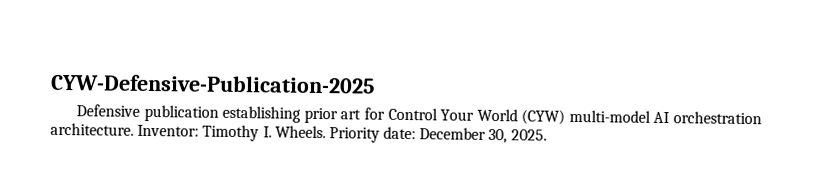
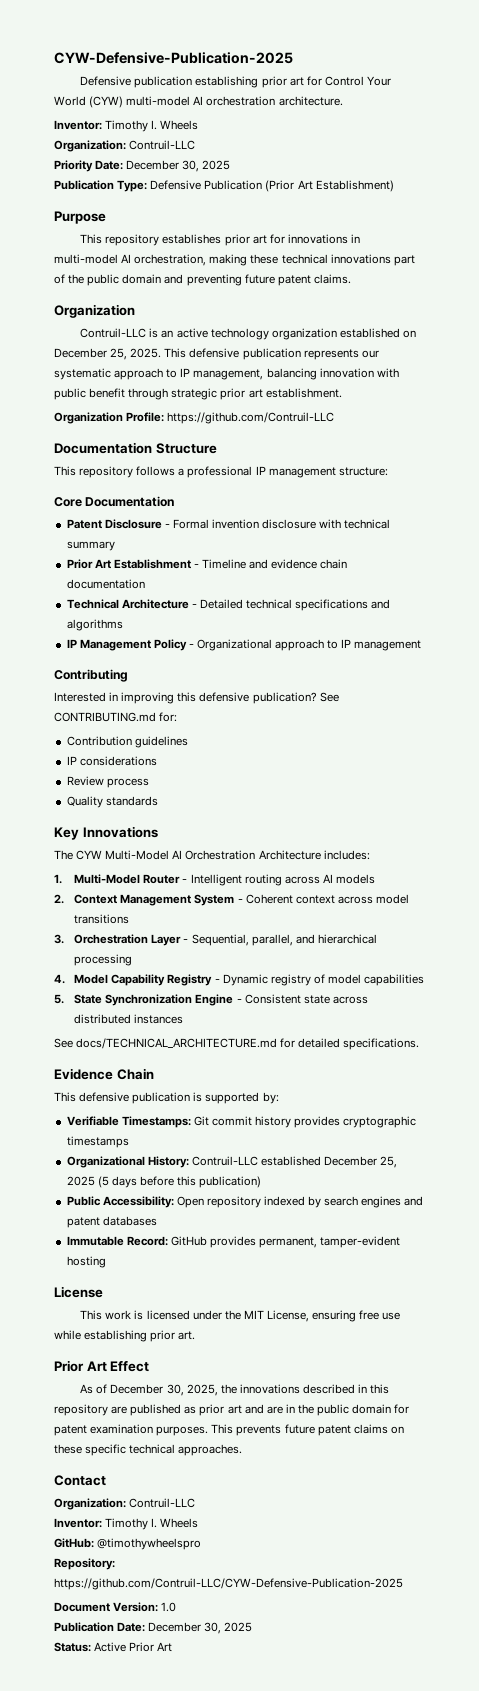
[137,124,547,144] Inventor: Timothy I. Wheels. Priority date: December 30, 2025. -> [54,120,199,132] [54,140,196,152] [54,160,231,172] [54,180,394,192] [54,211,106,224] [80,234,360,246] [54,254,415,266] [54,274,351,286] [54,304,135,318] [80,328,416,340] [54,348,379,360] [54,368,399,380] [54,388,342,400] [54,412,335,424] [54,442,217,454] [54,466,388,478] [54,496,175,507] [66,519,391,529] [66,541,115,551] [66,559,348,569] [66,579,145,589] [66,599,391,611] [66,619,123,631] [66,639,422,651] [54,669,128,682] [54,692,339,704] [54,712,178,722] [66,736,188,748] [66,756,157,766] [66,776,149,788] [66,796,158,808] [54,826,158,840] [54,850,370,860] [54,874,375,886] [54,894,409,906] [74,914,130,924] [54,934,377,946] [74,954,133,966] [54,974,425,986] [54,994,368,1006] [74,1014,184,1024] [54,1038,420,1050] [54,1068,154,1080] [54,1092,279,1104] [66,1116,417,1128] [66,1136,129,1148] [66,1156,398,1168] [66,1176,262,1188] [66,1196,424,1208] [66,1216,157,1228] [66,1236,401,1248] [66,1256,106,1268] [54,1286,103,1298] [80,1310,401,1322] [54,1330,196,1342] [54,1360,150,1372] [80,1384,390,1396] [54,1404,410,1416] [54,1424,404,1436] [54,1444,243,1456] [54,1475,106,1486] [54,1498,196,1510] [54,1518,199,1530] [54,1538,202,1550] [54,1558,115,1570] [54,1578,403,1590] [54,1602,177,1612] [54,1622,253,1634] [54,1642,173,1652] // Inventor: Timothy I. Wheels // Organization: Contruil-LLC // Priority Date: December 30, 2025 // Publication Type: Defensive Publication (Prior Art Establishment) // Purpose // This repository establishes prior art for innovations in multi-model AI orchestration, making these technical innovations part of the public domain and preventing future patent claims. // Organization // Contruil-LLC is an active technology organization established on December 25, 2025. This defensive publication represents our systematic approach to IP management, balancing innovation with public benefit through strategic prior art establishment. // Organization Profile: https://github.com/Contruil-LLC // Documentation Structure // This repository follows a professional IP management structure: // Core Documentation // Patent Disclosure - Formal invention disclosure with technical summary // Prior Art Establishment - Timeline and evidence chain documentation // Technical Architecture - Detailed technical specifications and algorithms // IP Management Policy - Organizational approach to IP management // Contributing // Interested in improving this defensive publication? See CONTRIBUTING.md for: // Contribution guidelines // IP considerations // Review process // Quality standards // Key Innovations // The CYW Multi-Model AI Orchestration Architecture includes: // 1. Multi-Model Router - Intelligent routing across AI models // 2. Context Management System - Coherent context across model transitions // 3. Orchestration Layer - Sequential, parallel, and hierarchical processing // 4. Model Capability Registry - Dynamic registry of model capabilities // 5. State Synchronization Engine - Consistent state across distributed instances // See docs/TECHNICAL_ARCHITECTURE.md for detailed specifications. // Evidence Chain // This defensive publication is supported by: // Verifiable Timestamps: Git commit history provides cryptographic timestamps // Organizational History: Contruil-LLC established December 25, 2025 (5 days before this publication) // Public Accessibility: Open repository indexed by search engines and patent databases // Immutable Record: GitHub provides permanent, tamper-evident hosting // License // This work is licensed under the MIT License, ensuring free use while establishing prior art. // Prior Art Effect // As of December 30, 2025, the innovations described in this repository are published as prior art and are in the public domain for patent examination purposes. This prevents future patent claims on these specific technical approaches. // Contact // Organization: Contruil-LLC // Inventor: Timothy I. Wheels // GitHub: @timothywheelspro // Repository: https://github.com/Contruil-LLC/CYW-Defensive-Publication-2025 // Document Version: 1.0 // Publication Date: December 30, 2025 // Status: Active Prior Art

